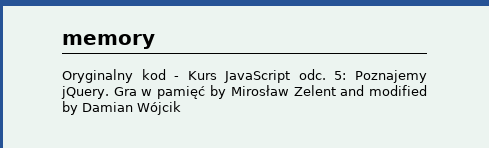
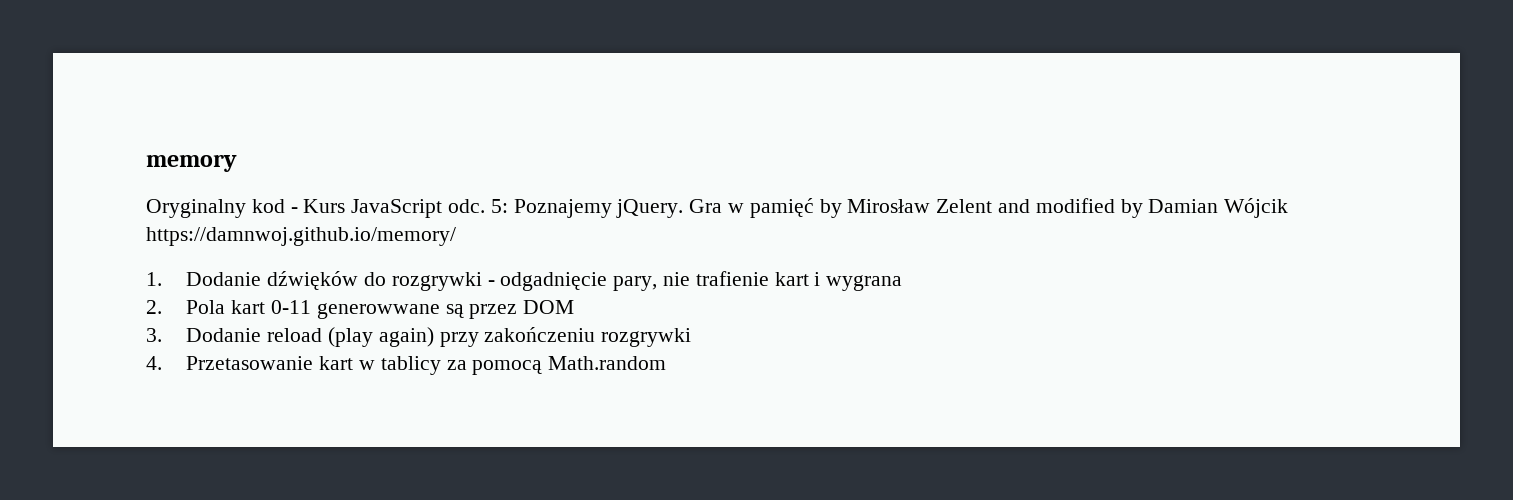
(181, 108) none -> [146,227,456,246] [146,271,903,291] [146,300,575,319] [146,327,692,347] [146,356,667,375] https://damnwoj.github.io/memory/ // 1. Dodanie dźwięków do rozgrywki - odgadnięcie pary, nie trafienie kart i wygrana // 2. Pola kart 0-11 generowwane są przez DOM // 3. Dodanie reload (play again) przy zakończeniu rozgrywki // 4. Przetasowanie kart w tablicy za pomocą Math.random

